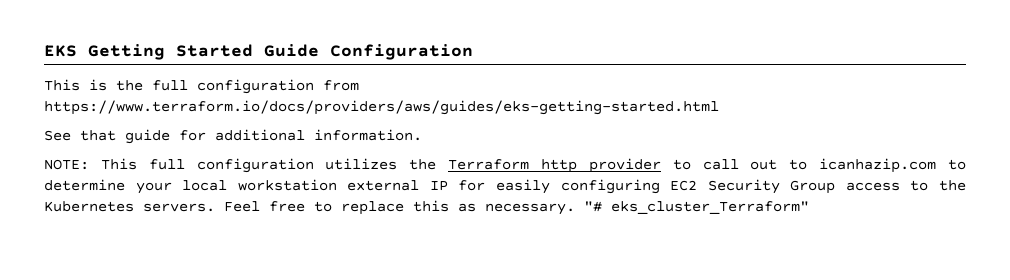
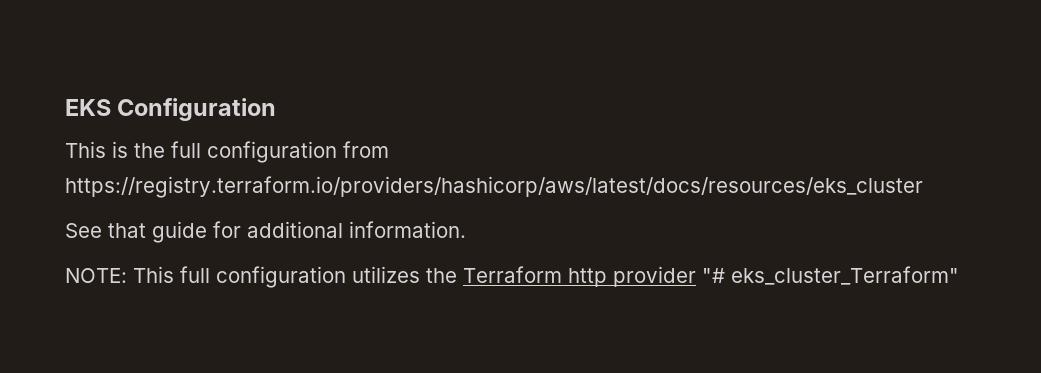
[88,44,319,60] Getting Started Guide -> (111, 107) none
[44,100,719,115] https://www.terraform.io/docs/providers/aws/guides/eks-getting-started.html -> [65,176,923,198] https://registry.terraform.io/providers/hashicorp/aws/latest/docs/resources/eks_cluster
[672,158,967,173] [44,179,966,194] [44,200,575,215] to call out to icanhazip.com to determine your local workstation external IP for easily configuring EC2 Security Group access to the Kubernetes servers. Feel free to replace this as necessary. -> (696, 276) none

